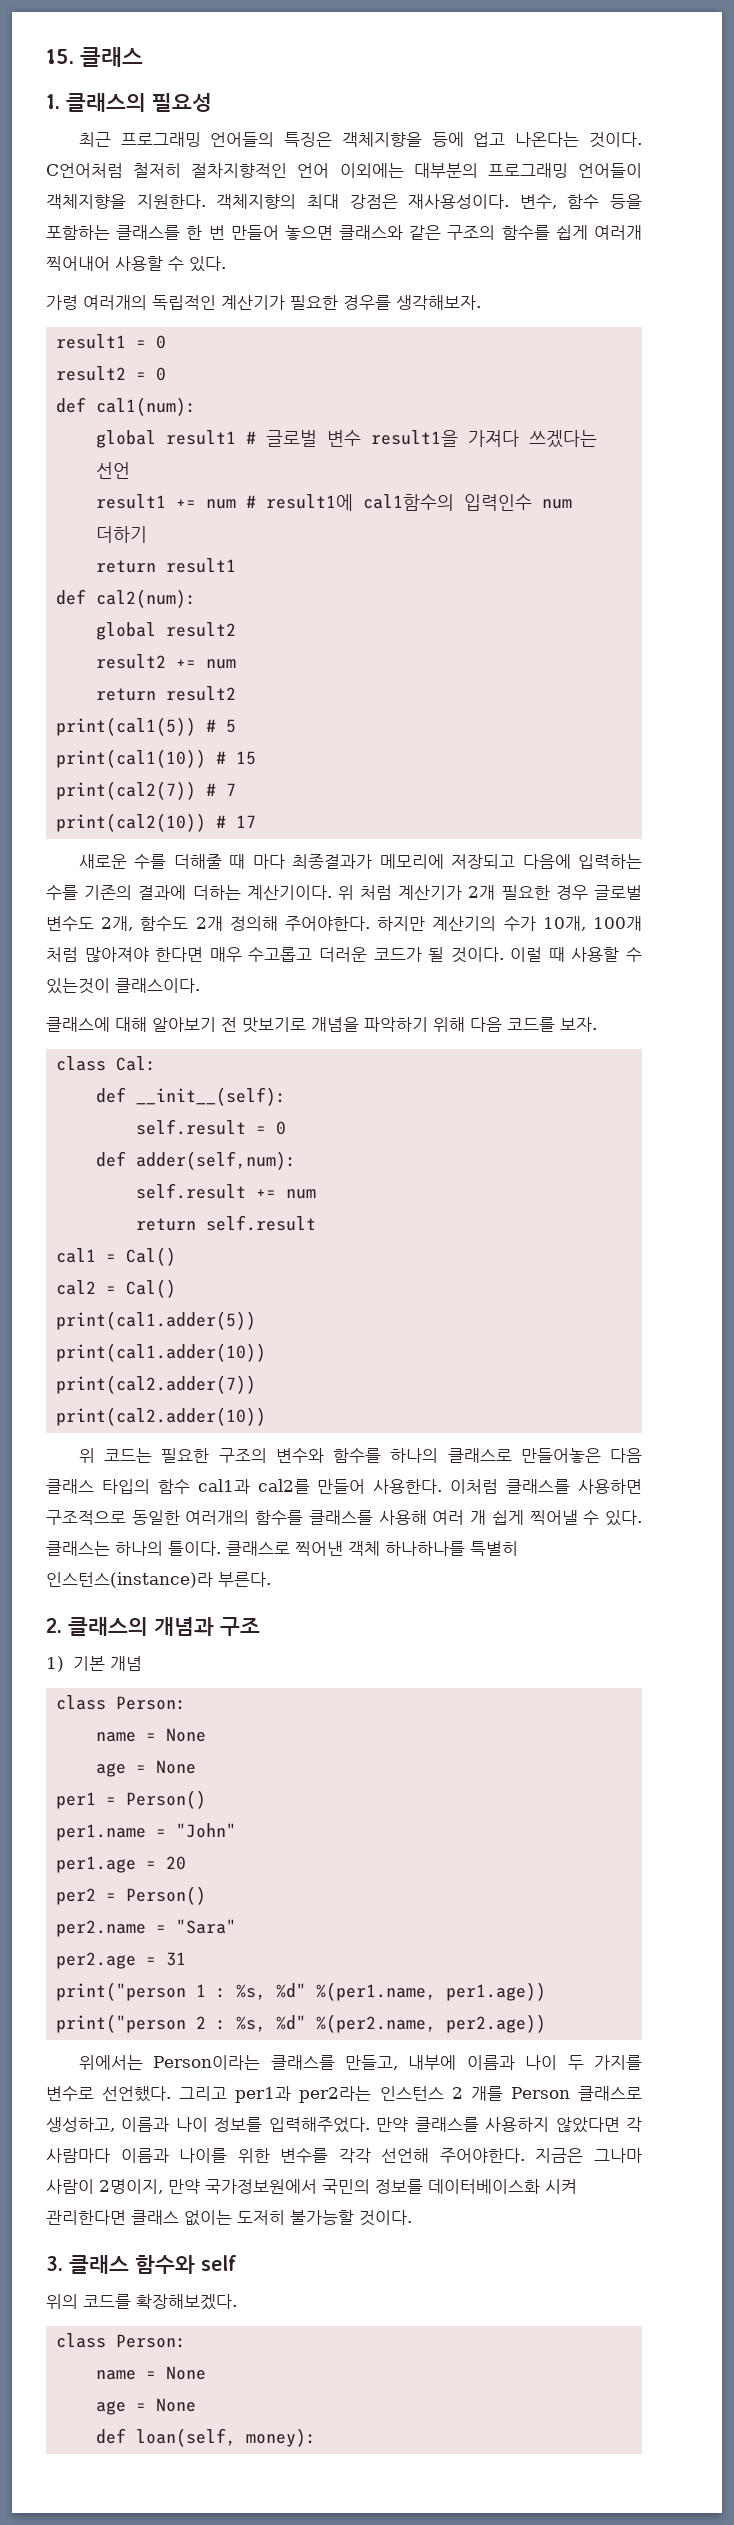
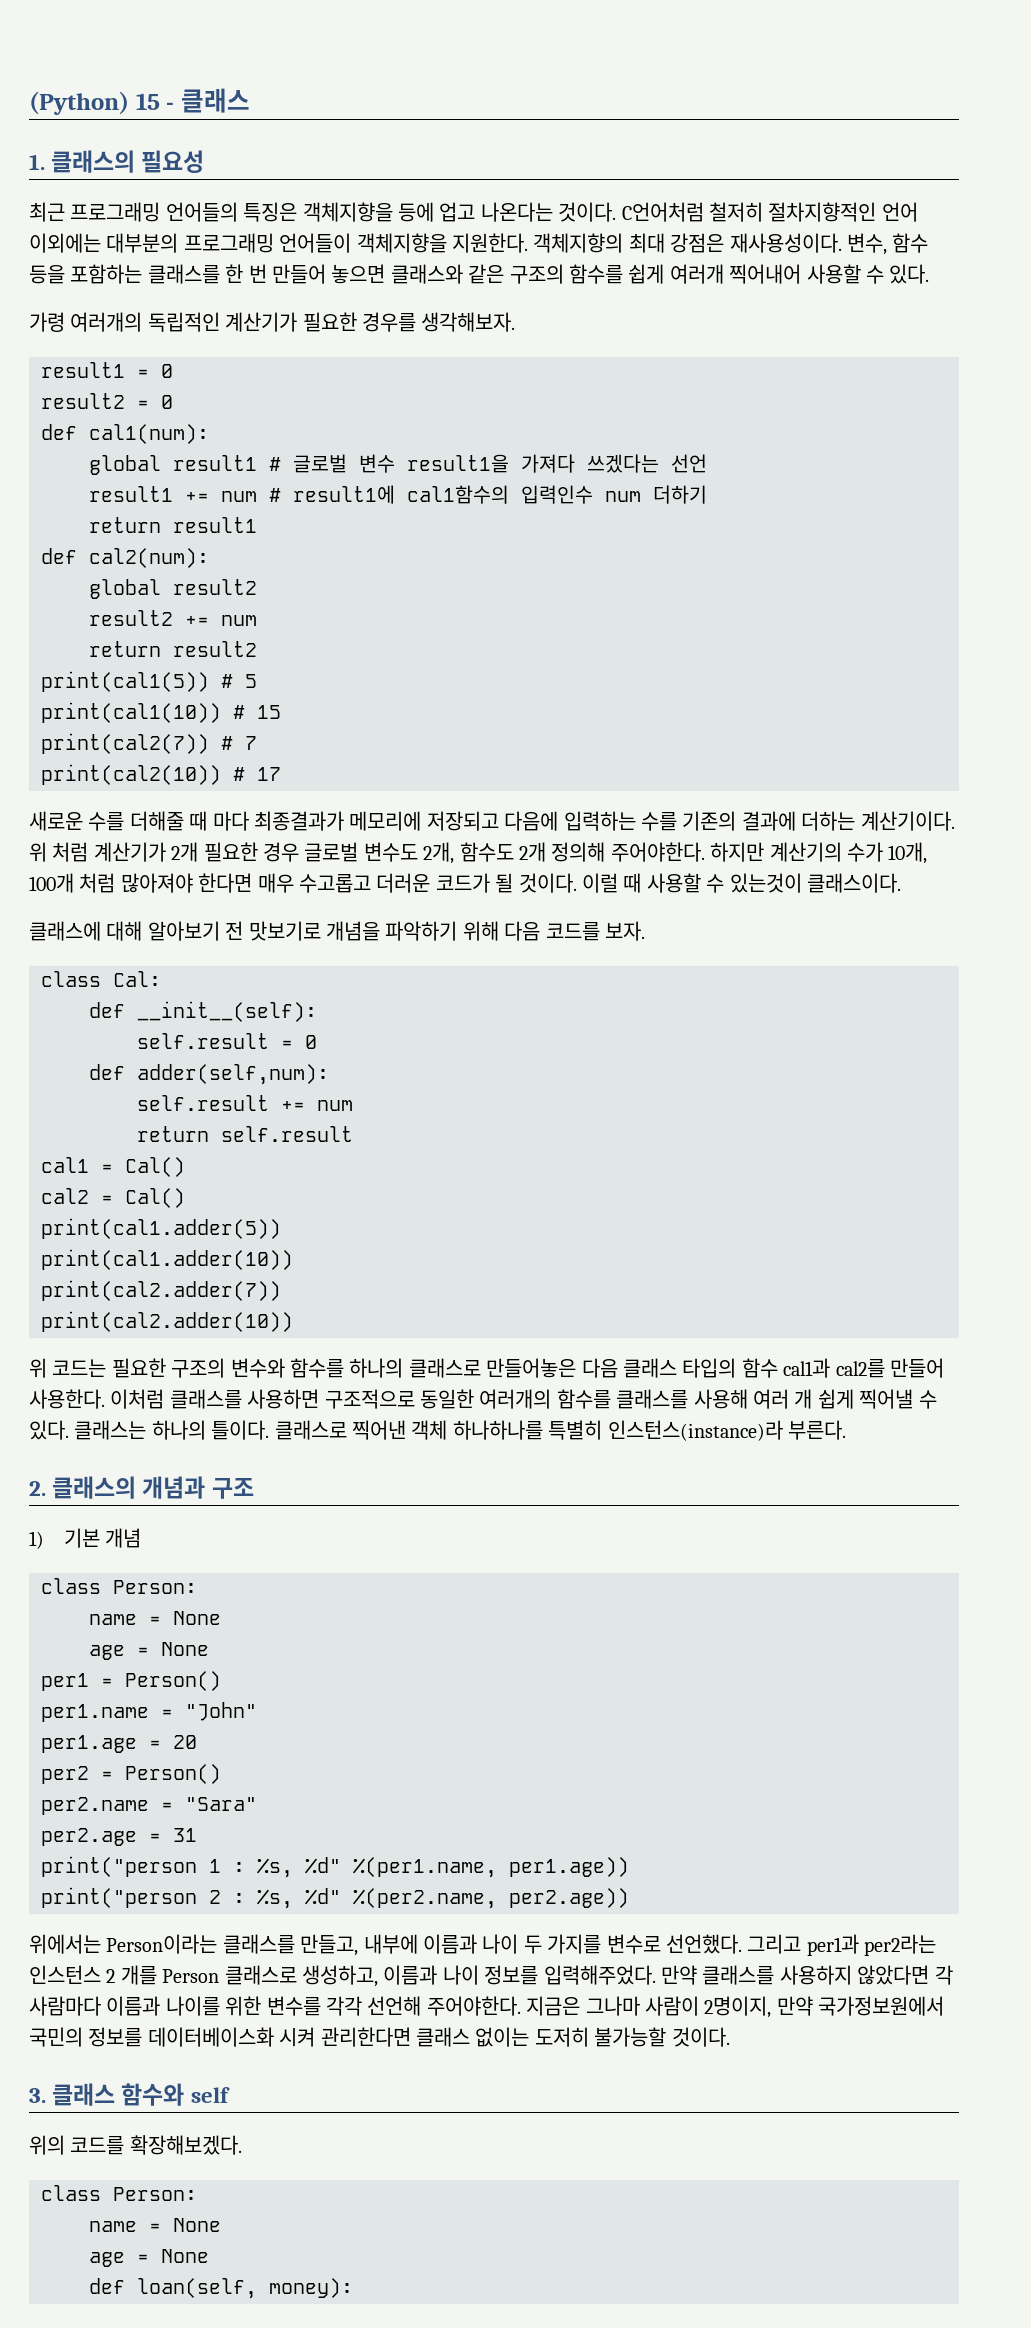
[46,49,74,64] 15. -> [29,91,175,115] (Python) 15 -

